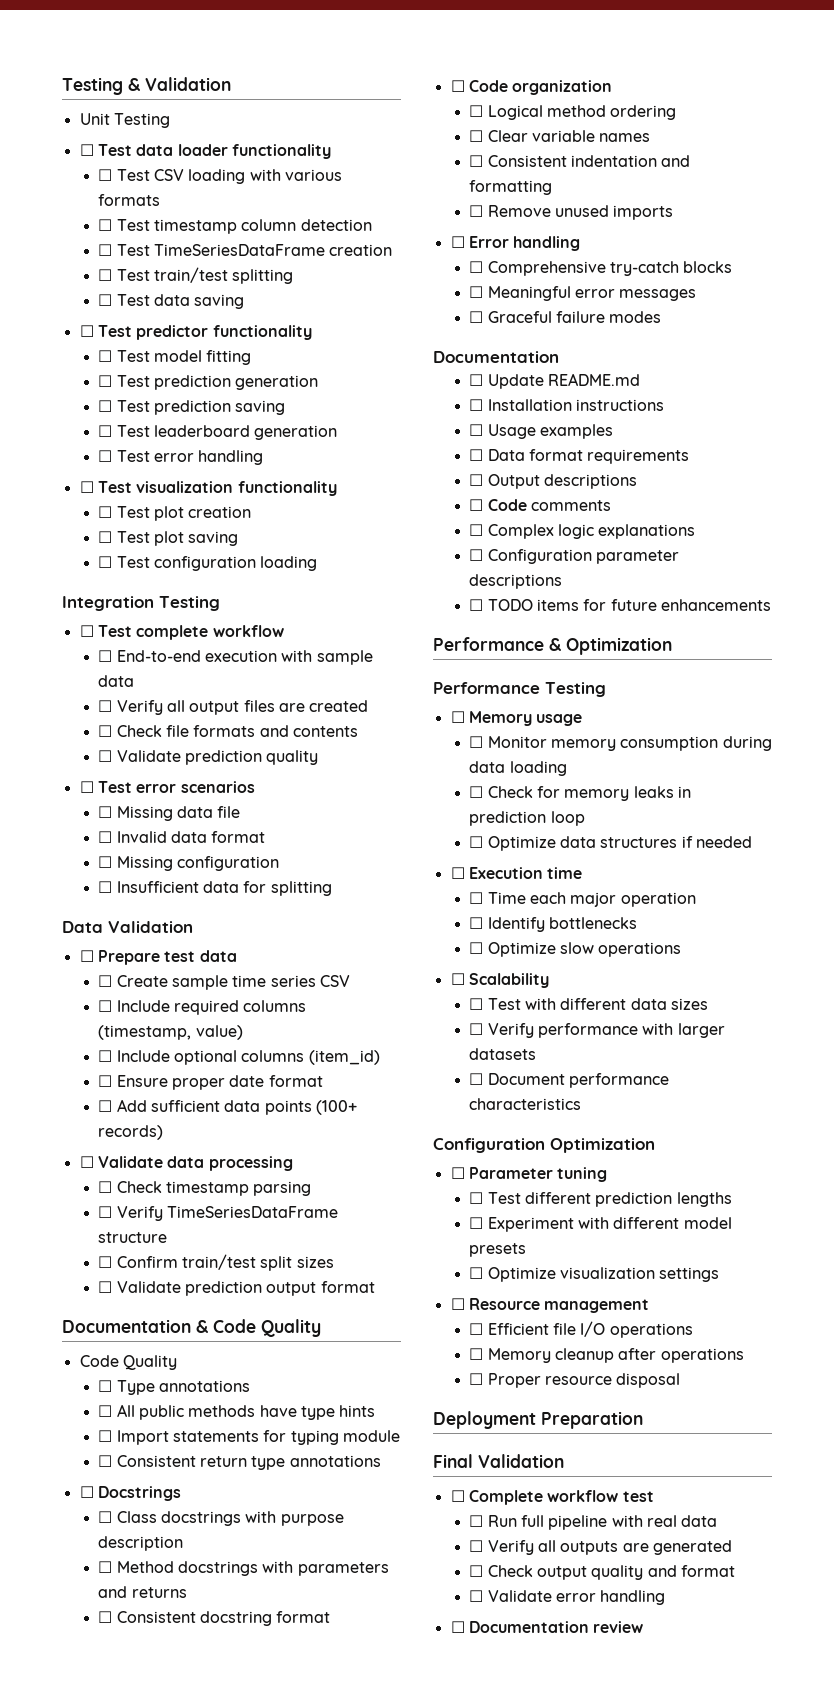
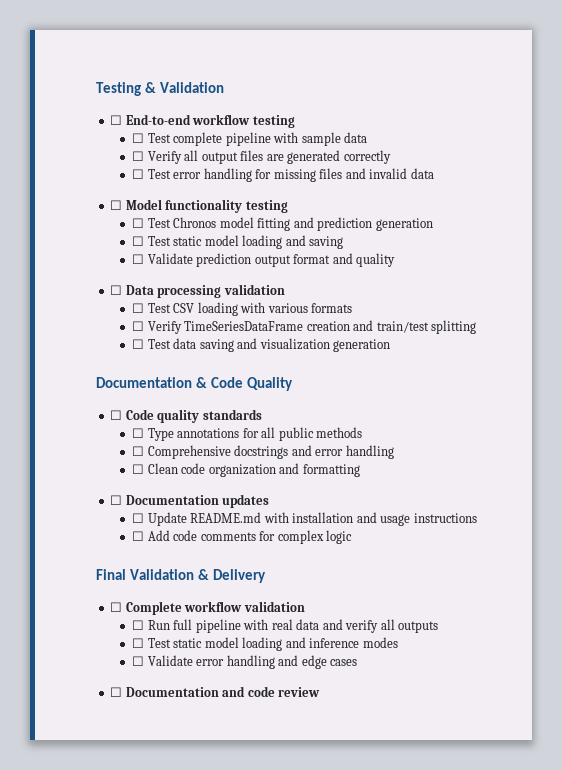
[79,113,170,128] [79,144,331,159] Unit Testing // ☐ Test data loader functionality -> [110,114,295,128] [132,132,368,146] [132,150,391,164] [132,168,434,182] [110,199,288,213] [132,217,433,231] [132,235,344,249] [132,253,396,267] [110,284,285,298] ☐ End-to-end workflow testing // ☐ Test complete pipeline with sample data // ☐ Verify all output files are generated correctly // ☐ Test error handling for missing files and invalid data // ☐ Model functionality testing // ☐ Test Chronos model fitting and prediction generation // ☐ Test static model loading and saving // ☐ Validate prediction output format and quality // ☐ Data processing validation
[116,219,372,234] [98,244,150,256] Test timestamp column detection // ☐ Test -> [147,321,182,334] Verify
[98,269,150,281] // ☐ Test -> [353,320,374,331] and
[79,325,312,340] [98,350,252,365] [98,375,319,390] [98,400,286,415] [98,425,338,440] [98,450,264,465] [79,481,337,496] [98,506,252,521] [98,531,239,546] [98,556,318,571] [62,596,220,611] [79,625,284,640] [98,650,373,665] [98,675,135,687] [98,700,369,715] [98,725,358,737] [98,750,319,765] [79,781,255,793] [98,806,241,821] [98,831,266,843] [98,856,279,871] [98,881,332,896] [62,921,193,933] [79,950,237,965] [98,975,350,990] [98,1000,307,1015] [98,1025,243,1040] [98,1050,380,1065] [98,1075,323,1090] [98,1099,357,1115] [98,1125,164,1140] [79,1156,293,1171] [98,1181,312,1196] [98,1206,338,1221] [98,1232,168,1243] [98,1254,334,1271] [98,1281,375,1296] // ☐ Test predictor functionality // ☐ Test model fitting // ☐ Test prediction generation // ☐ Test prediction saving // ☐ Test leaderboard generation // ☐ Test error handling // ☐ Test visualization functionality // ☐ Test plot creation // ☐ Test plot saving // ☐ Test configuration loading // Integration Testing // ☐ Test complete workflow // ☐ End-to-end execution with sample data // ☐ Verify all output files are created // ☐ Check file formats and contents // ☐ Validate prediction quality // ☐ Test error scenarios // ☐ Missing data file // ☐ Invalid data format // ☐ Missing configuration // ☐ Insufficient data for splitting // Data Validation // ☐ Prepare test data // ☐ Create sample time series CSV // ☐ Include required columns (timestamp, value) // ☐ Include optional columns (item_id) // ☐ Ensure proper date format // ☐ Add sufficient data points (100+ records) // ☐ Validate data processing // ☐ Check timestamp parsing // ☐ Verify TimeSeriesDataFrame structure // ☐ Confirm train/test split sizes // ☐ Validate prediction output format -> [237,338,391,352] and visualization generation
[79,1355,177,1370] Code Quality -> [110,409,262,423] ☐ Code quality standards
[98,1404,376,1420] [98,1430,400,1445] [98,1455,381,1470] [79,1486,181,1501] [98,1511,344,1526] [98,1536,184,1551] [98,1561,389,1576] [98,1586,187,1598] [98,1611,331,1626] [450,80,613,95] [469,105,677,120] [469,130,651,142] [469,155,691,167] [469,180,553,195] [469,205,674,220] [450,236,581,251] [469,261,733,276] [469,286,697,301] [469,311,662,323] [433,351,559,363] // ☐ All public methods have type hints // ☐ Import statements for typing module // ☐ Consistent return type annotations // ☐ Docstrings // ☐ Class docstrings with purpose description // ☐ Method docstrings with parameters and returns // ☐ Consistent docstring format // ☐ Code organization // ☐ Logical method ordering // ☐ Clear variable names // ☐ Consistent indentation and formatting // ☐ Remove unused imports // ☐ Error handling // ☐ Comprehensive try-catch blocks // ☐ Meaningful error messages // ☐ Graceful failure modes // Documentation -> [242,427,363,441] [132,445,394,459] [132,463,360,477] [110,494,270,508] for all public methods // ☐ Comprehensive docstrings and error handling // ☐ Clean code organization and formatting // ☐ Documentation updates
[469,399,664,411] [469,424,613,439] [469,449,690,464] [469,474,637,489] [469,499,527,511] // ☐ Installation instructions // ☐ Usage examples // ☐ Data format requirements // ☐ Output descriptions // ☐ Code -> [263,512,477,526] [132,530,198,541] with installation and usage instructions // ☐ Add code
[469,524,554,539] // ☐ Complex -> [259,530,324,544] for complex
[598,524,696,539] [469,549,679,564] [469,574,563,589] [469,599,771,611] [433,637,672,655] [433,682,606,697] [450,711,583,726] [469,736,772,751] [469,761,567,776] [469,786,691,801] [469,811,585,826] [469,836,752,851] [450,867,583,879] [469,892,696,907] [469,917,637,932] [469,942,682,957] [450,973,549,988] [469,998,708,1010] [469,1023,725,1038] [469,1048,537,1060] [469,1073,669,1088] [469,1098,582,1110] [433,1138,655,1153] [450,1167,608,1182] [469,1192,732,1207] [469,1217,732,1232] [469,1243,527,1257] [469,1267,720,1282] [450,1298,650,1313] [469,1321,693,1338] [469,1348,744,1363] [469,1373,681,1388] [433,1411,643,1429] explanations // ☐ Configuration parameter descriptions // ☐ TODO items for future enhancements // Performance & Optimization // Performance Testing // ☐ Memory usage // ☐ Monitor memory consumption during data loading // ☐ Check for memory leaks in prediction loop // ☐ Optimize data structures if needed // ☐ Execution time // ☐ Time each major operation // ☐ Identify bottlenecks // ☐ Optimize slow operations // ☐ Scalability // ☐ Test with different data sizes // ☐ Verify performance with larger datasets // ☐ Document performance characteristics // Configuration Optimization // ☐ Parameter tuning // ☐ Test different prediction lengths // ☐ Experiment with different model presets // ☐ Optimize visualization settings // ☐ Resource management // ☐ Efficient file I/O operations // ☐ Memory cleanup after operations // ☐ Proper resource disposal // Deployment Preparation -> (353, 537) none
(564, 1461) none -> [198,569,267,583] & Delivery
[622,1491,654,1502] test -> [243,601,305,612] validation
[469,1540,732,1555] [469,1565,735,1580] // ☐ Verify all outputs are generated // ☐ Check output quality and format -> [322,619,439,633] [132,637,398,651] and verify all outputs // ☐ Test static model loading and inference modes
[450,1621,589,1633] // ☐ Documentation -> [278,655,358,669] [110,686,275,697] and edge cases // ☐ Documentation and code

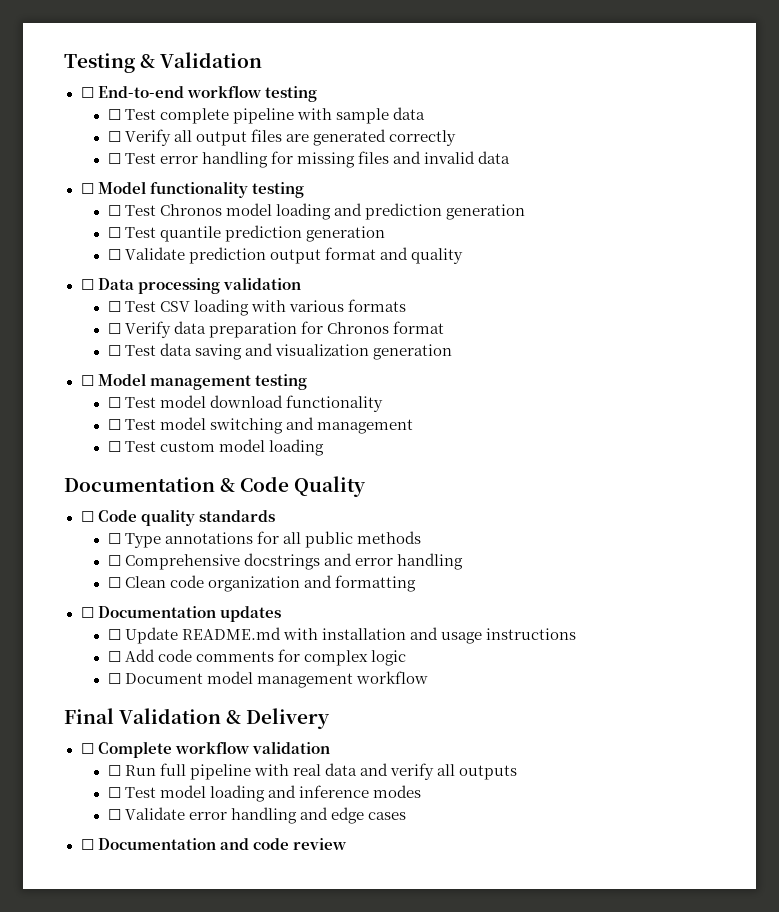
[257,218,291,231] fitting -> [275,203,331,220] loading
[173,235,344,249] static model loading and saving -> [159,225,385,242] quantile prediction generation
[184,320,477,334] TimeSeriesDataFrame creation and train/test splitting -> [173,321,444,338] data preparation for Chronos format
(391, 345) none -> [80,373,307,390] [107,395,383,412] [107,417,413,434] [107,439,324,456] // ☐ Model management testing // ☐ Test model download functionality // ☐ Test model switching and management // ☐ Test custom model loading
(353, 537) none -> [107,671,428,688] // ☐ Document model management workflow
[173,638,203,648] static -> (156, 792) none

